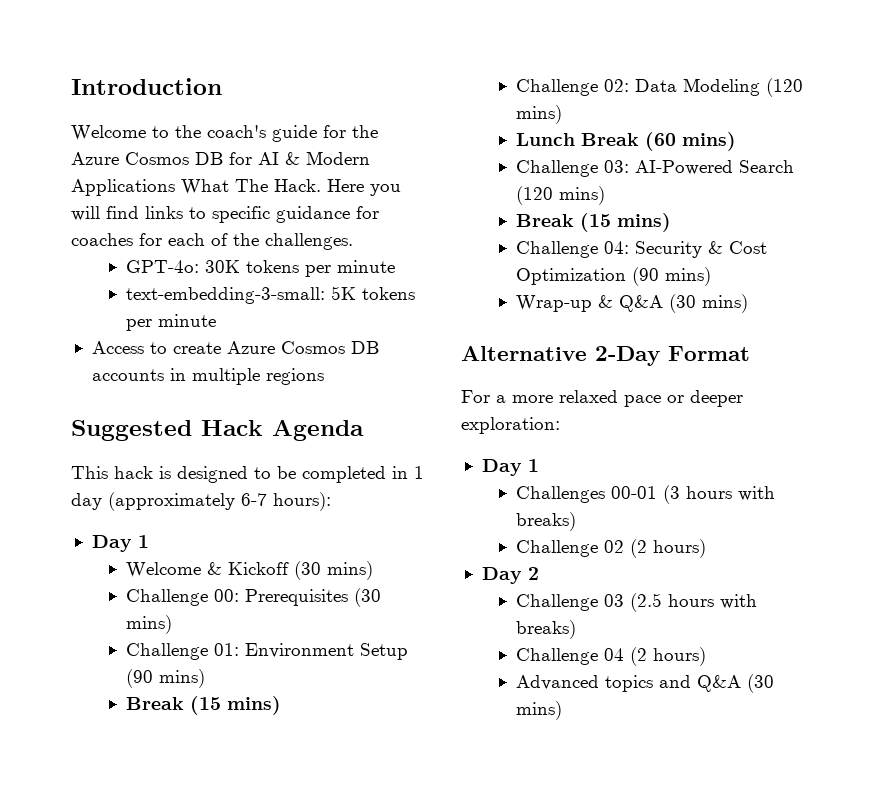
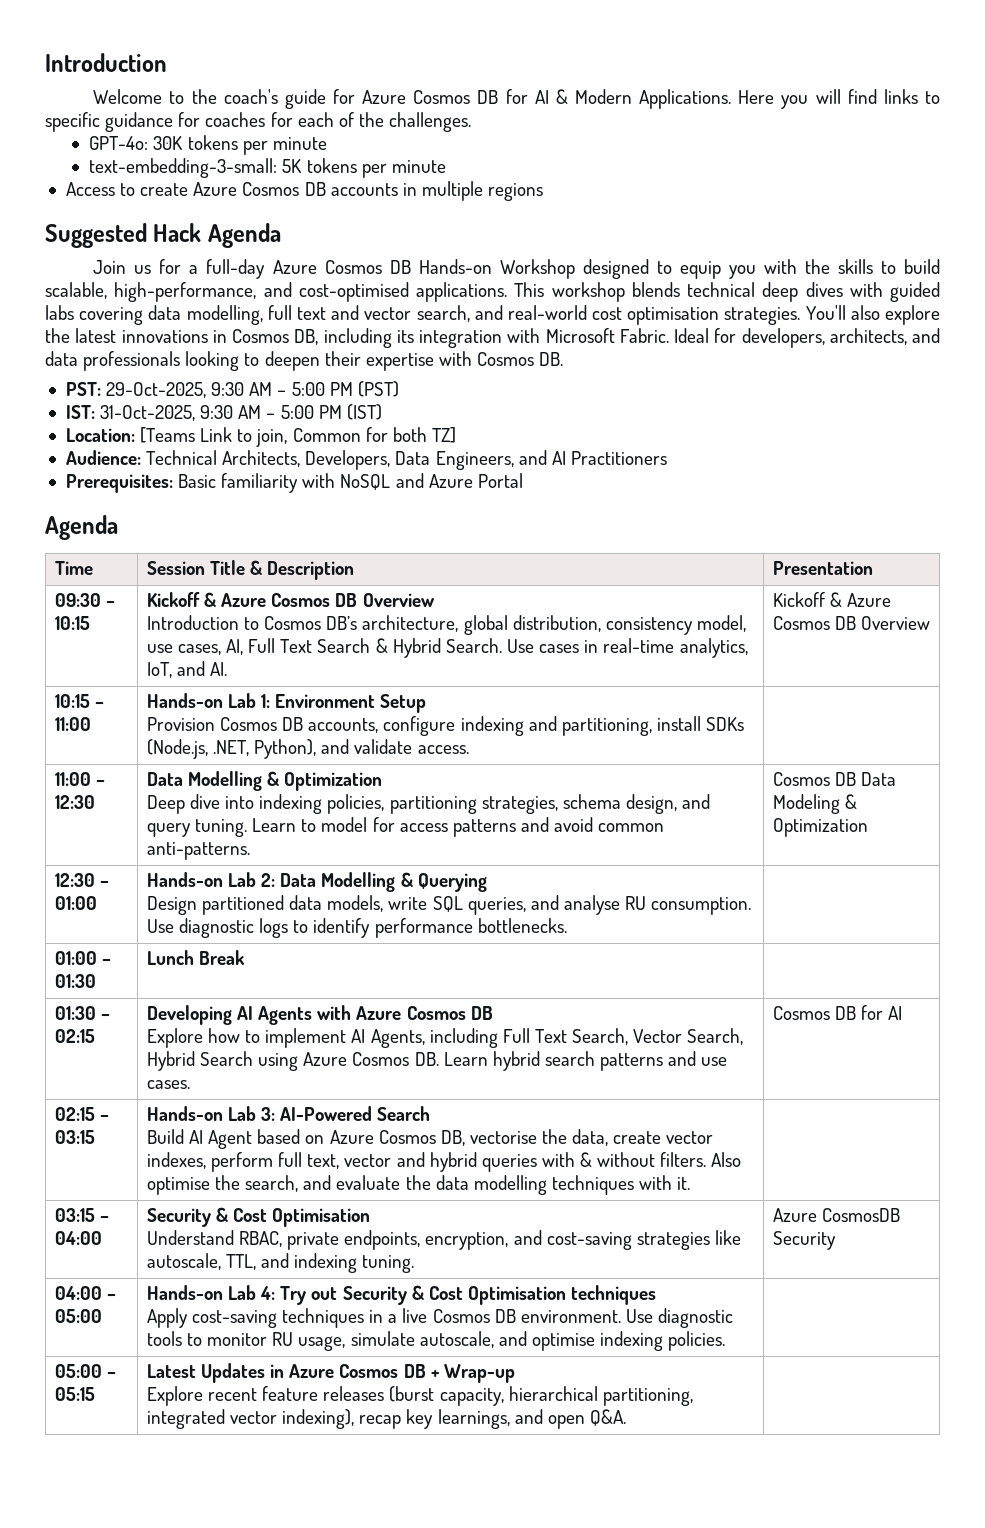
[352,125,378,138] the -> (356, 96) none
[71,179,321,196] Applications What The Hack. -> [639,89,732,109] Applications.
[71,466,424,483] [71,492,331,511] [91,535,149,552] [126,561,374,580] [126,588,382,607] [126,615,173,634] [126,643,409,660] [126,669,206,688] [126,696,282,715] [516,78,804,97] [516,105,563,124] [516,132,737,151] [516,160,795,177] [516,186,606,205] [516,213,672,232] [516,241,768,258] [516,267,712,286] [516,294,749,313] [461,346,750,366] [461,390,743,407] [461,417,560,434] [481,459,539,476] [516,485,776,504] [516,512,577,531] [516,539,707,558] [481,567,539,584] [516,593,758,612] [516,620,577,639] [516,647,707,666] [516,674,775,693] [516,701,563,720] This hack is designed to be completed in 1 day (approximately 6-7 hours): // Day 1 // Welcome & Kickoff (30 mins) // Challenge 00: Prerequisites (30 mins) // Challenge 01: Environment Setup (90 mins) // Break (15 mins) // Challenge 02: Data Modeling (120 mins) // Lunch Break (60 mins) // Challenge 03: AI-Powered Search (120 mins) // Break (15 mins) // Challenge 04: Security & Cost Optimization (90 mins) // Wrap-up & Q&A (30 mins) // Alternative 2-Day Format // For a more relaxed pace or deeper exploration: // Day 1 // Challenges 00-01 (3 hours with breaks) // Challenge 02 (2 hours) // Day 2 // Challenge 03 (2.5 hours with breaks) // Challenge 04 (2 hours) // Advanced topics and Q&A (30 mins) -> [93,259,941,279] [45,282,941,302] [45,305,940,325] [45,328,940,348] [45,351,564,371] [65,381,399,398] [65,404,382,421] [65,427,456,447] [65,450,667,470] [65,473,523,493] [45,515,118,540] [54,561,93,575] [146,560,355,580] [772,561,873,575] [54,593,115,607] [54,616,90,630] [146,592,435,607] [146,615,746,635] [146,638,748,658] [146,661,228,678] [772,592,892,607] [772,616,931,630] [54,694,104,708] [54,717,91,731] [146,693,427,713] [146,716,745,736] [146,739,469,759] [54,772,105,786] [54,795,95,809] [146,771,383,791] [146,794,711,814] [146,817,665,837] [146,842,250,860] [772,772,897,786] [772,794,857,814] [772,818,868,837] [54,873,109,887] [54,896,97,910] [146,872,487,892] [146,895,752,915] [146,918,567,938] [54,951,111,965] [54,974,96,988] [146,950,245,965] [54,1006,110,1020] [54,1029,95,1043] [146,1005,493,1025] [146,1028,744,1048] [146,1051,728,1071] [146,1080,190,1089] [772,1005,903,1020] [54,1107,109,1121] [54,1130,95,1144] [146,1106,431,1121] [146,1129,714,1149] [146,1152,742,1172] [146,1175,691,1195] [54,1208,109,1222] [54,1231,102,1245] [146,1207,371,1227] [146,1230,741,1250] [146,1253,415,1273] [772,1208,900,1222] [772,1231,836,1250] [54,1286,116,1300] [54,1309,102,1323] [146,1285,657,1305] [146,1308,734,1328] [146,1331,726,1351] [54,1364,116,1378] [54,1387,95,1401] [146,1363,515,1383] [146,1386,693,1406] [146,1409,626,1429] Join us for a full-day Azure Cosmos DB Hands-on Workshop designed to equip you with the skills to build scalable, high-performance, and cost-optimised applications. This workshop blends technical deep dives with guided labs covering data modelling, full text and vector search, and real-world cost optimisation strategies. You'll also explore the latest innovations in Cosmos DB, including its integration with Microsoft Fabric. Ideal for developers, architects, and data professionals looking to deepen their expertise with Cosmos DB. // PST: 29-Oct-2025, 9:30 AM – 5:00 PM (PST) // IST: 31-Oct-2025, 9:30 AM – 5:00 PM (IST) // Location: [Teams Link to join, Common for both TZ] // Audience: Technical Architects, Developers, Data Engineers, and AI Practitioners // Prerequisites: Basic familiarity with NoSQL and Azure Portal // Agenda // Time | Session Title & Description | Presentation // 09:30 – 10:15 | Kickoff & Azure Cosmos DB Overview // Introduction to Cosmos DB’s architecture, global distribution, consistency model, use cases, AI, Full Text Search & Hybrid Search. Use cases in real-time analytics, IoT, and AI. | Kickoff & Azure Cosmos DB Overview // 10:15 – 11:00 | Hands-on Lab 1: Environment Setup // Provision Cosmos DB accounts, configure indexing and partitioning, install SDKs (Node.js, .NET, Python), and validate access. | // 11:00 – 12:30 | Data Modelling & Optimization // Deep dive into indexing policies, partitioning strategies, schema design, and query tuning. Learn to model for access patterns and avoid common anti-patterns. | Cosmos DB Data Modeling & Optimization // 12:30 – 01:00 | Hands-on Lab 2: Data Modelling & Querying // Design partitioned data models, write SQL queries, and analyse RU consumption. Use diagnostic logs to identify performance bottlenecks. | // 01:00 – 01:30 | Lunch Break | // 01:30 – 02:15 | Developing AI Agents with Azure Cosmos DB // Explore how to implement AI Agents, including Full Text Search, Vector Search, Hybrid Search using Azure Cosmos DB. Learn hybrid search patterns and use cases. | Cosmos DB for AI // 02:15 – 03:15 | Hands-on Lab 3: AI-Powered Search // Build AI Agent based on Azure Cosmos DB, vectorise the data, create vector indexes, perform full text, vector and hybrid queries with & without filters. Also optimise the search, and evaluate the data modelling techniques with it. | // 03:15 – 04:00 | Security & Cost Optimisation // Understand RBAC, private endpoints, encryption, and cost-saving strategies like autoscale, TTL, and indexing tuning. | Azure CosmosDB Security // 04:00 – 05:00 | Hands-on Lab 4: Try out Security & Cost Optimisation techniques // Apply cost-saving techniques in a live Cosmos DB environment. Use diagnostic tools to monitor RU usage, simulate autoscale, and optimise indexing policies. | // 05:00 – 05:15 | Latest Updates in Azure Cosmos DB + Wrap-up // Explore recent feature releases (burst capacity, hierarchical partitioning, integrated vector indexing), recap key learnings, and open Q&A. |

